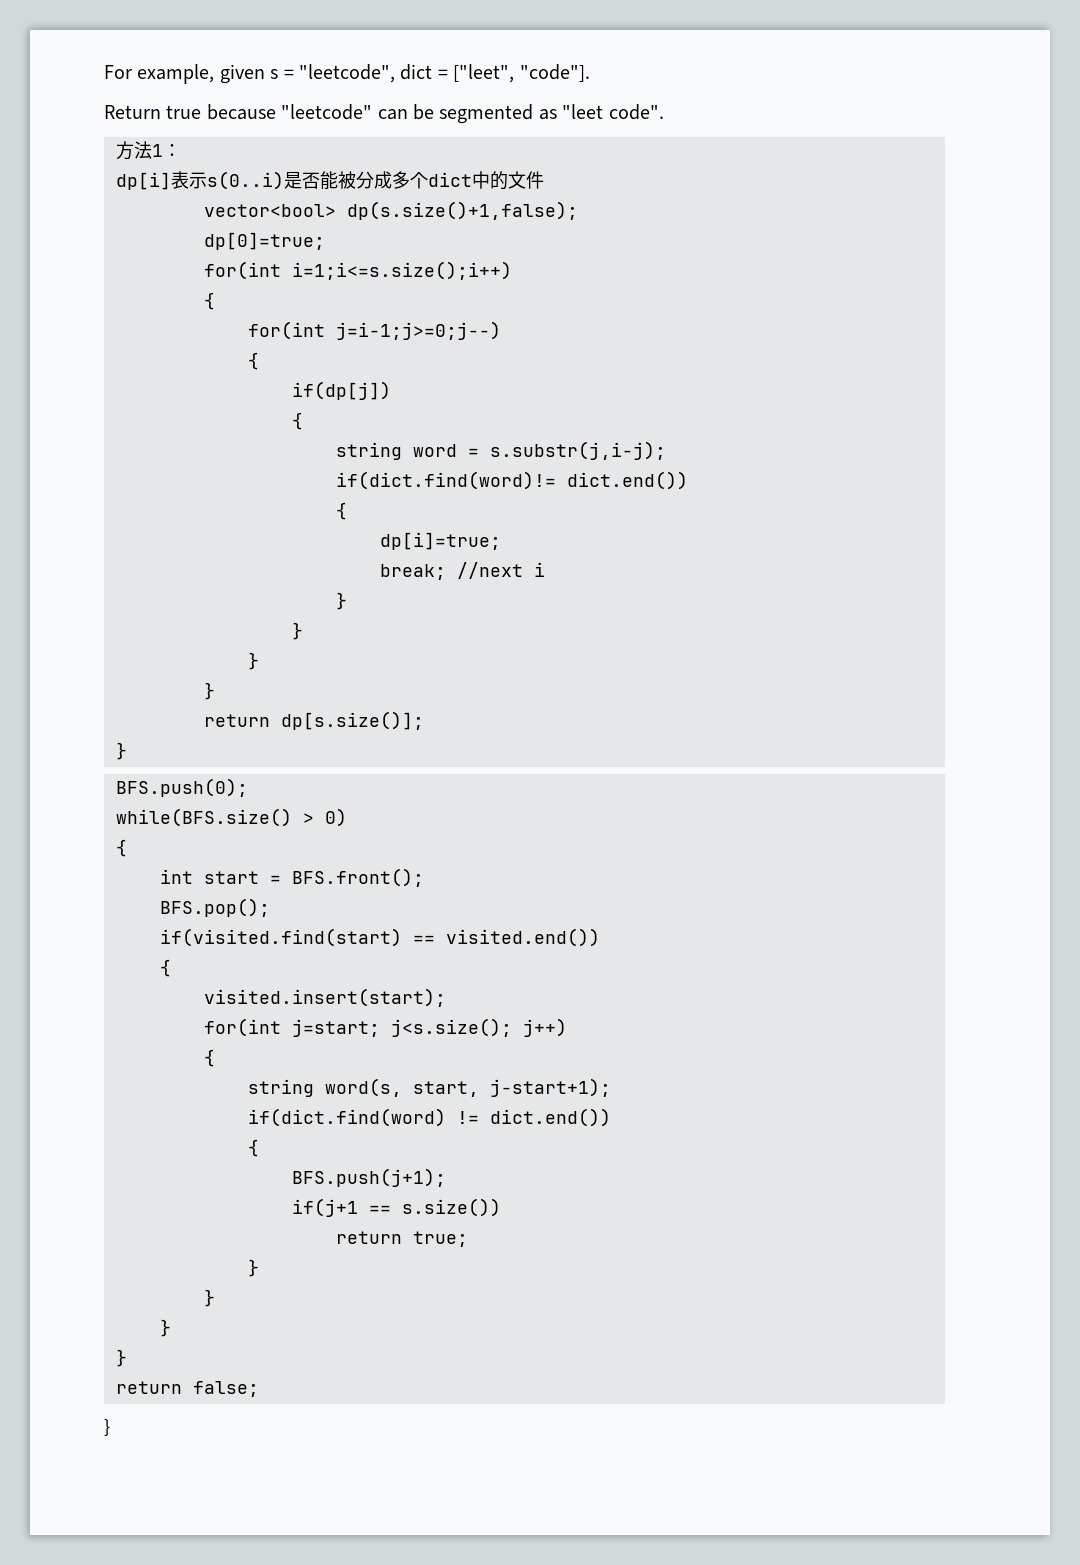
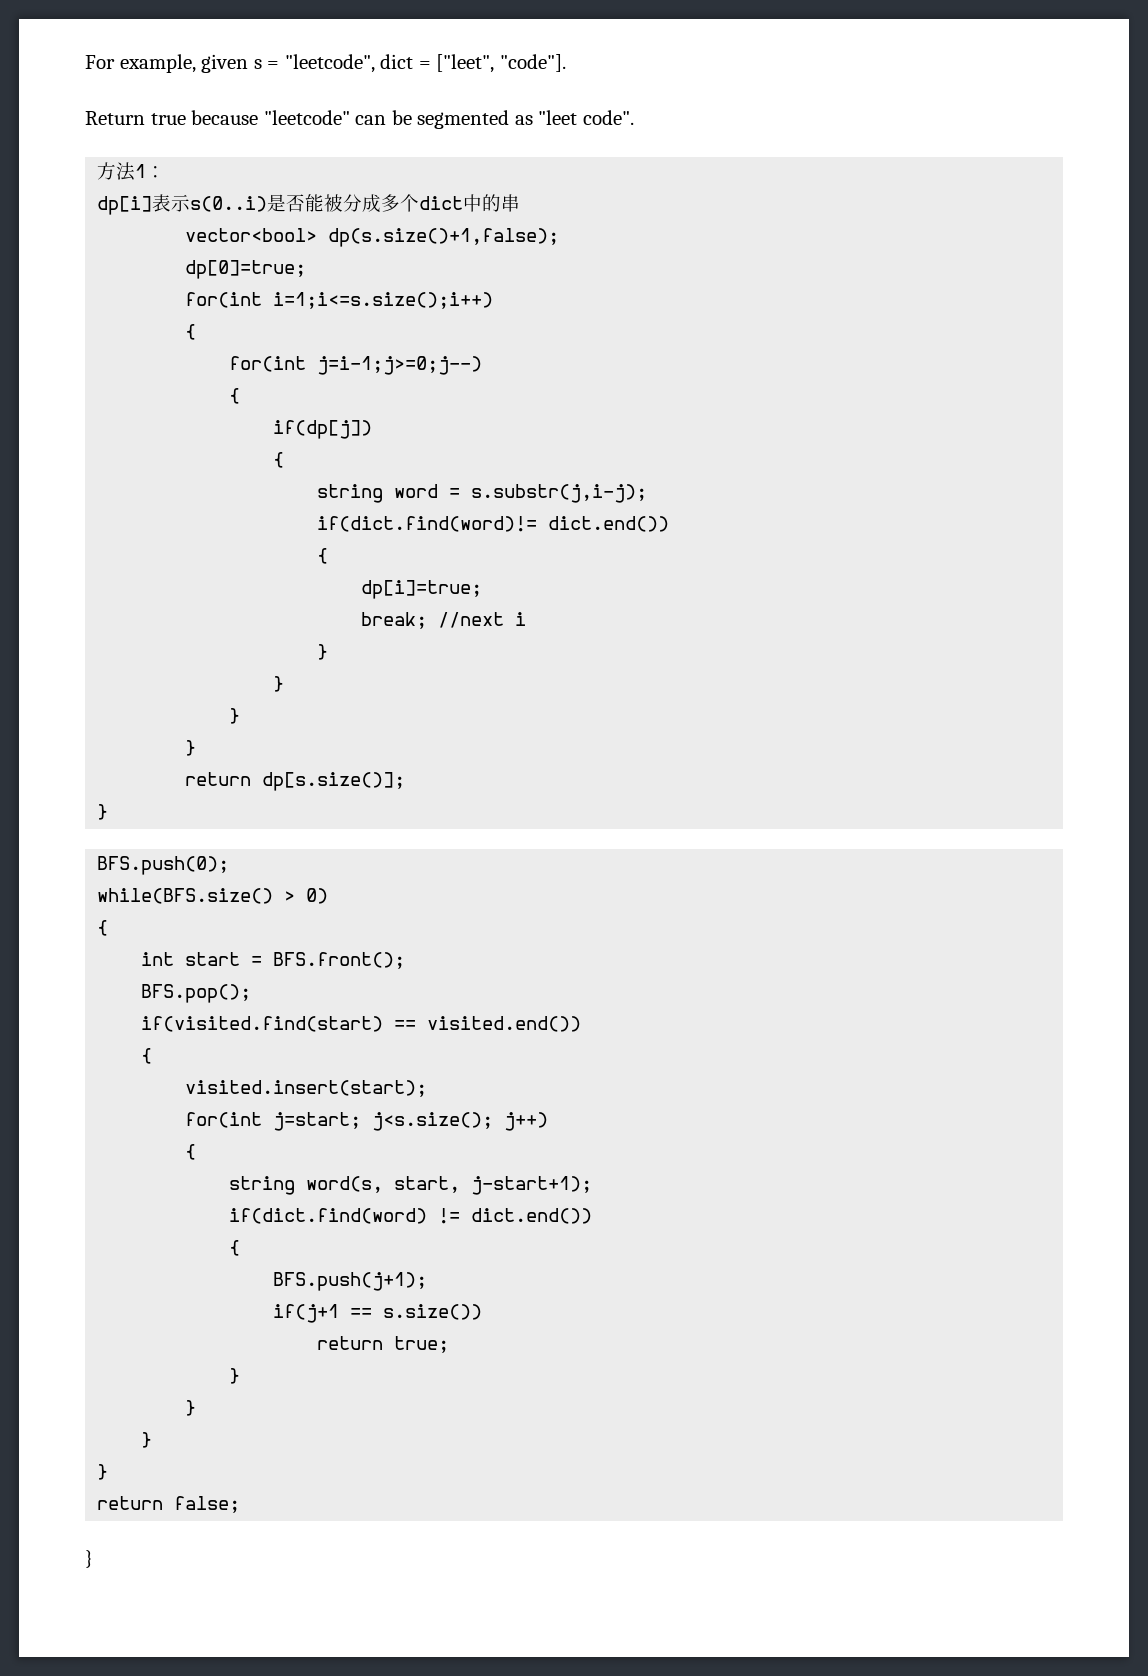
[508,171,544,189] 文件 -> [501,194,521,212] 串

